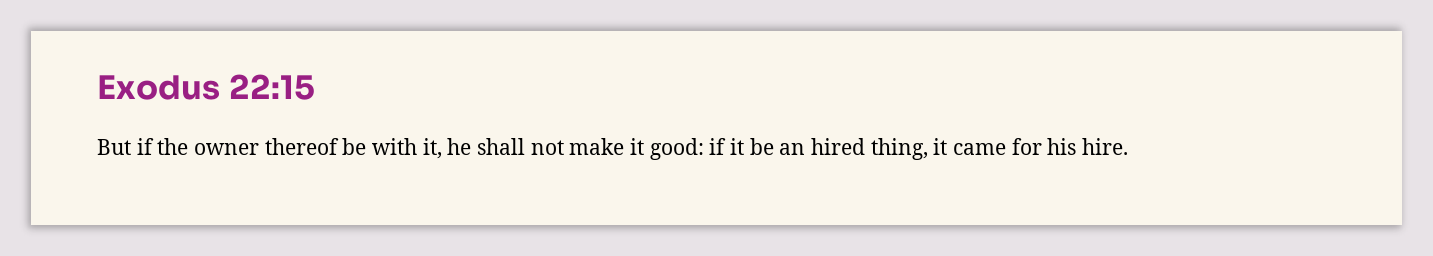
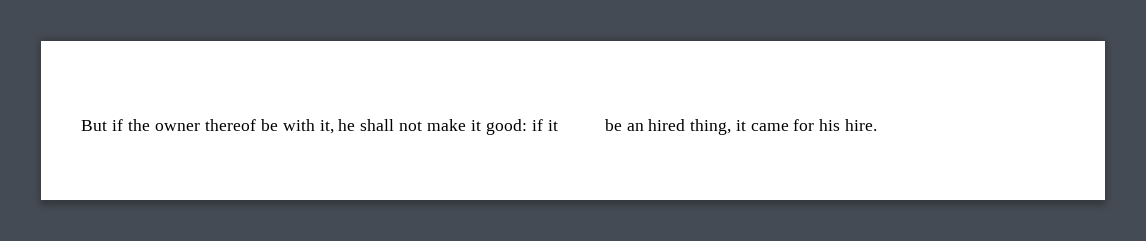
[97,74,315,100] Exodus 22:15 // -> (81, 125) none

